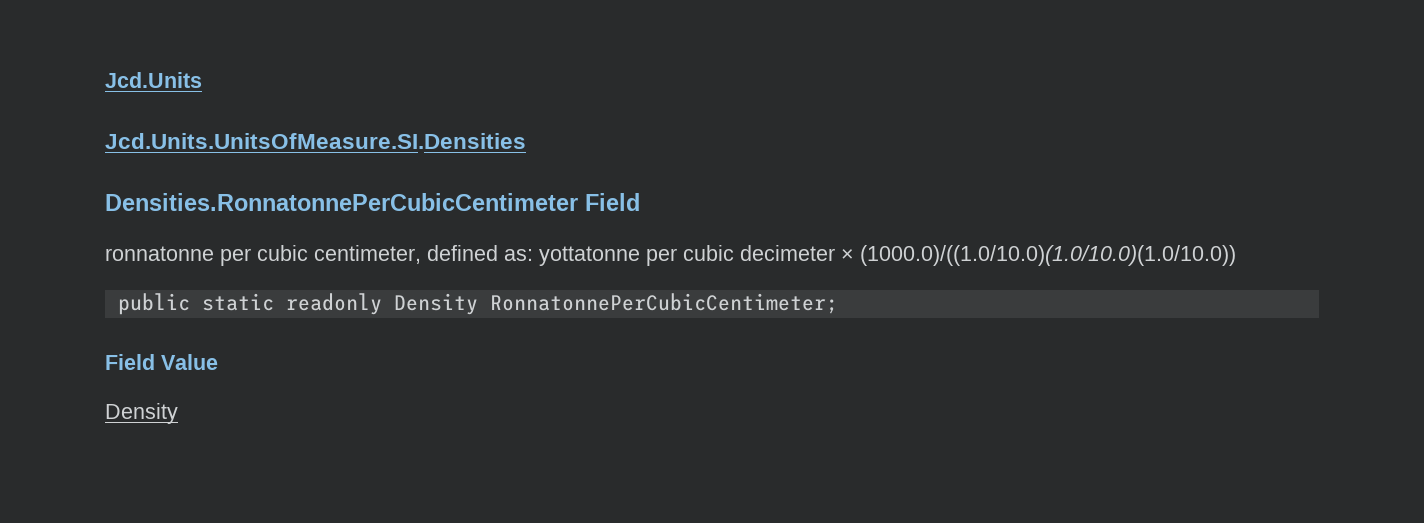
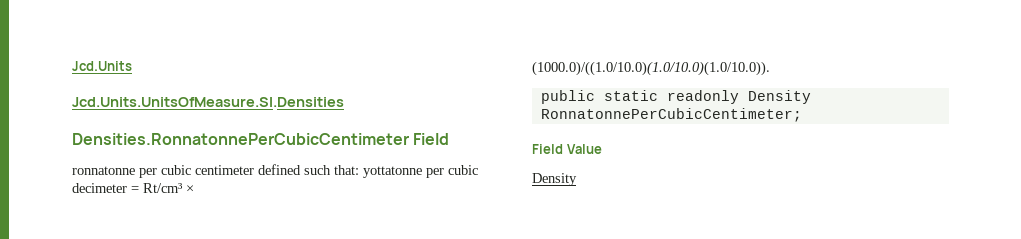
[314,245,533,264] centimeter, defined as: -> [195,164,359,175] centimeter defined such that:
(835, 253) none -> [131,183,183,193] = Rt/cm³
[860,245,1236,266] (1000.0)/((1.0/10.0)(1.0/10.0)(1.0/10.0)) -> [532,61,770,76] // (1000.0)/((1.0/10.0)(1.0/10.0)(1.0/10.0)).

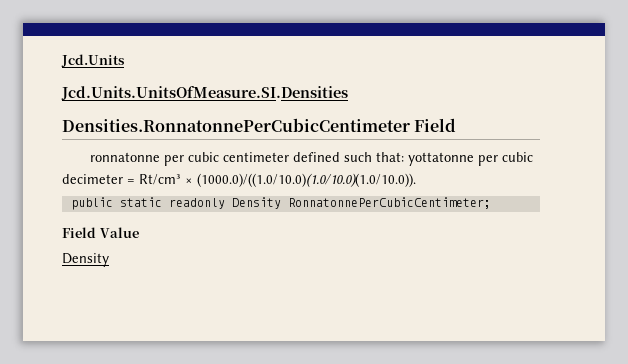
(194, 189) // -> (193, 181) none

